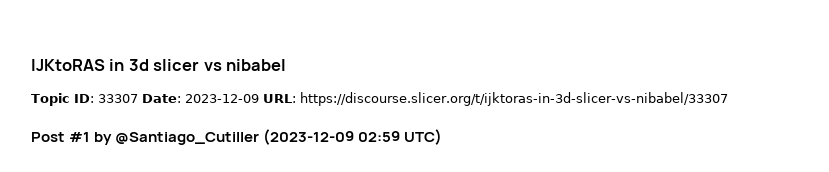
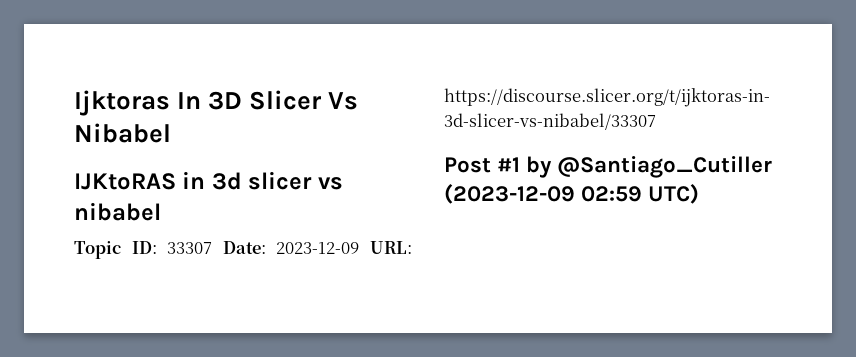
(31, 65) none -> [74,90,359,116] [74,123,171,143] Ijktoras In 3D Slicer Vs Nibabel //

